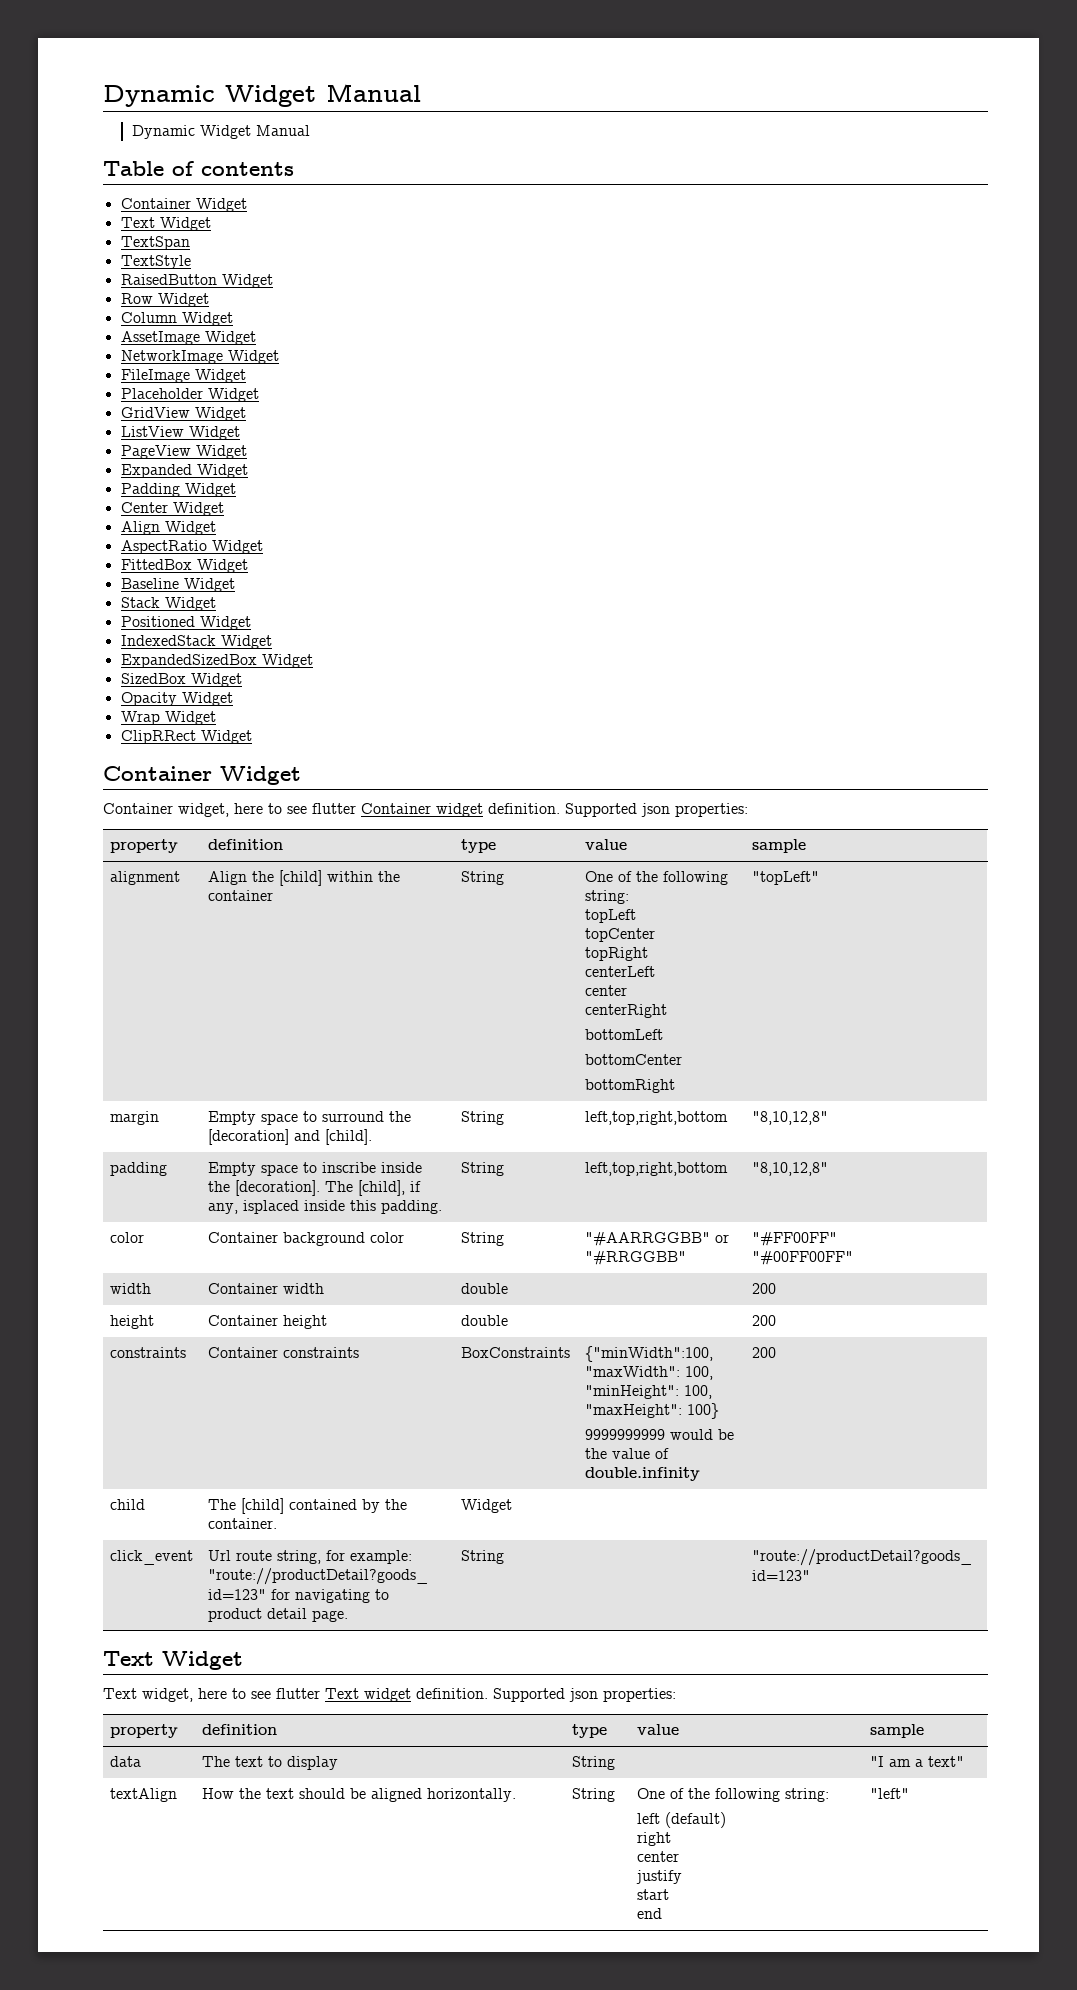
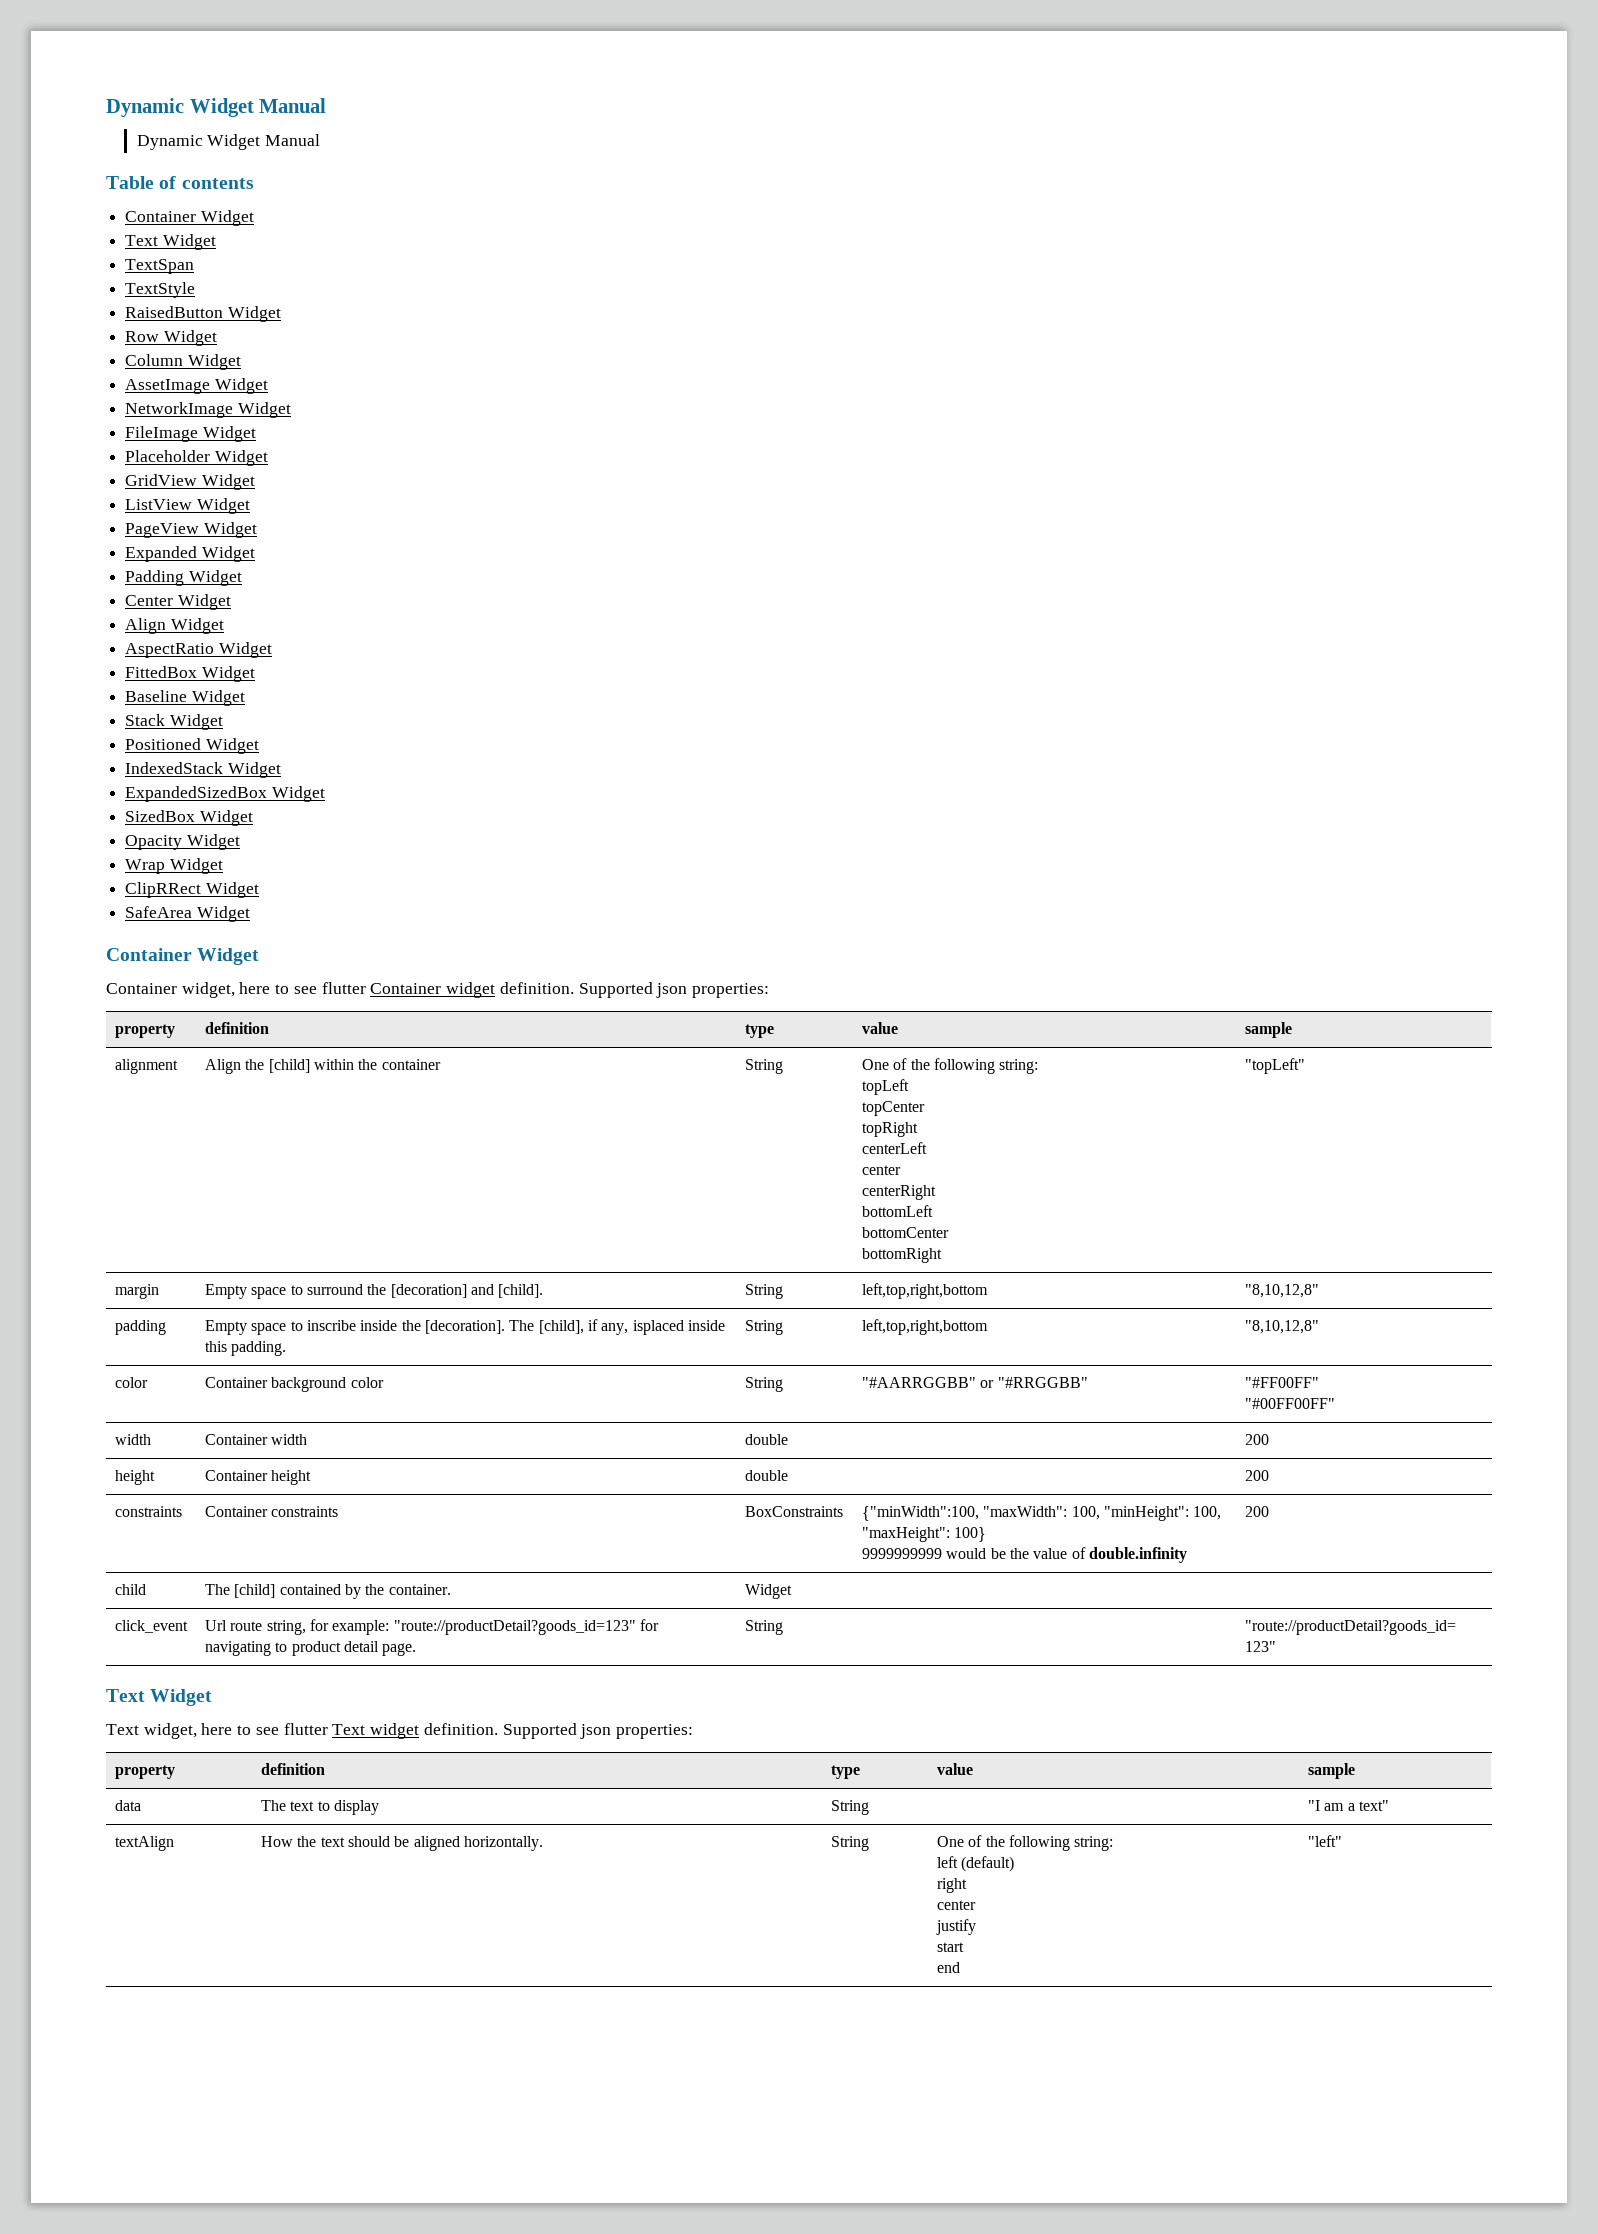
(252, 737) none -> [125,906,250,922] // SafeArea Widget

